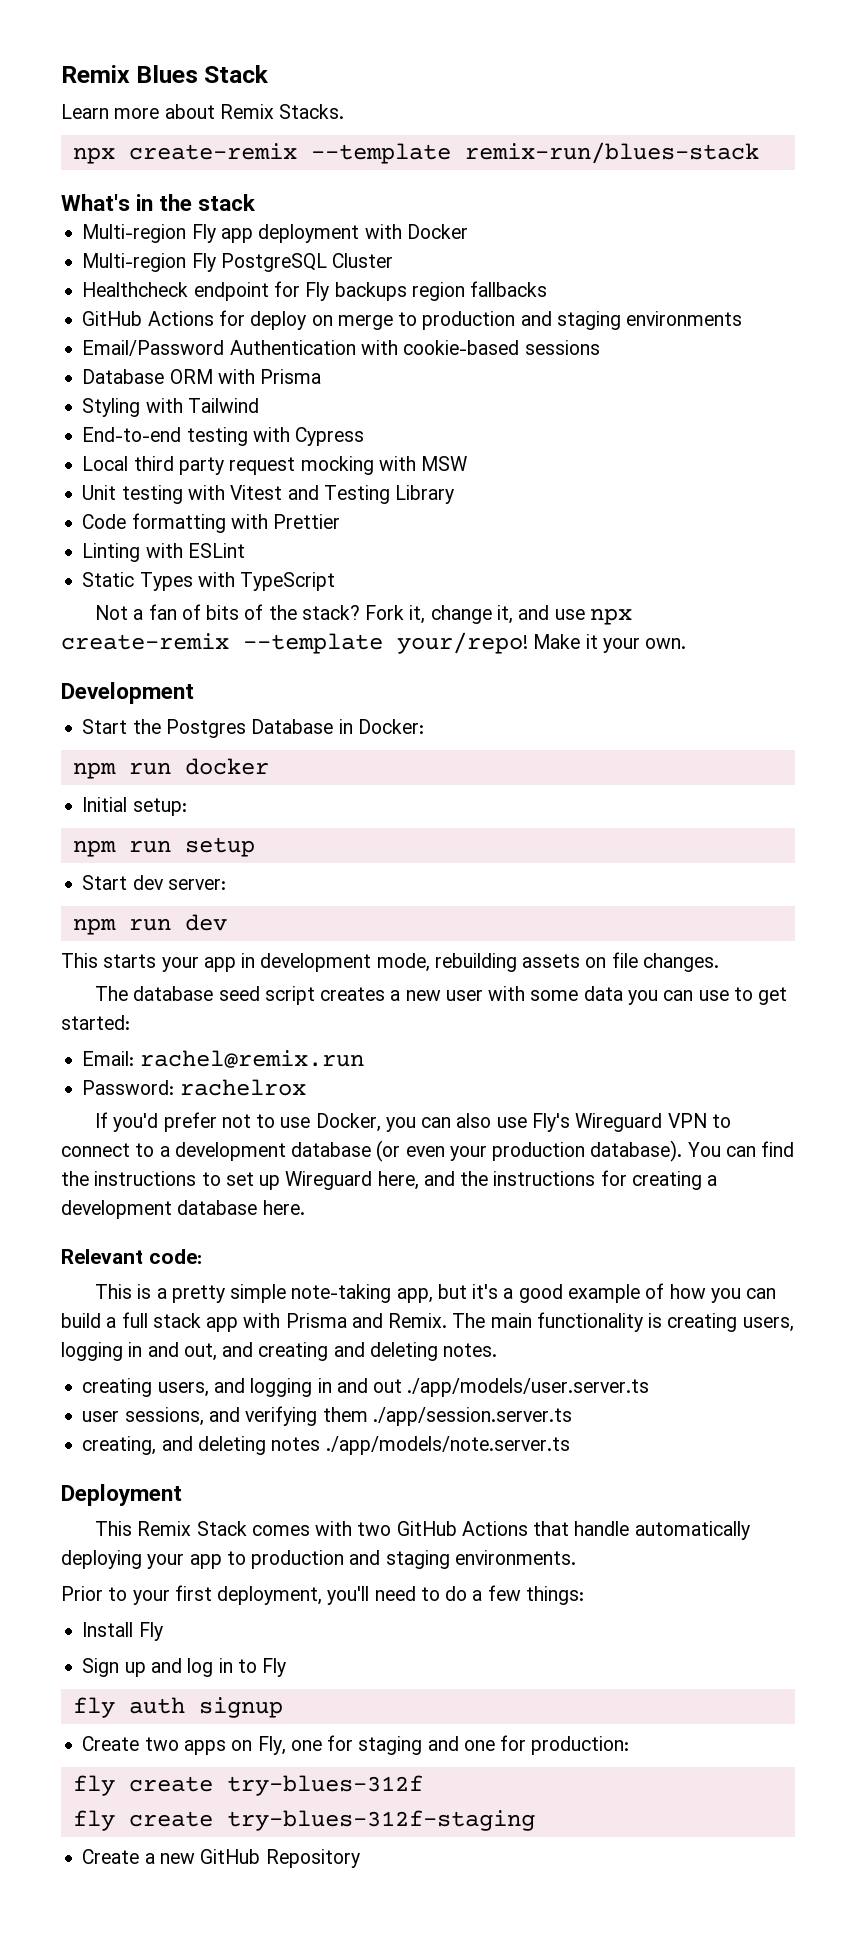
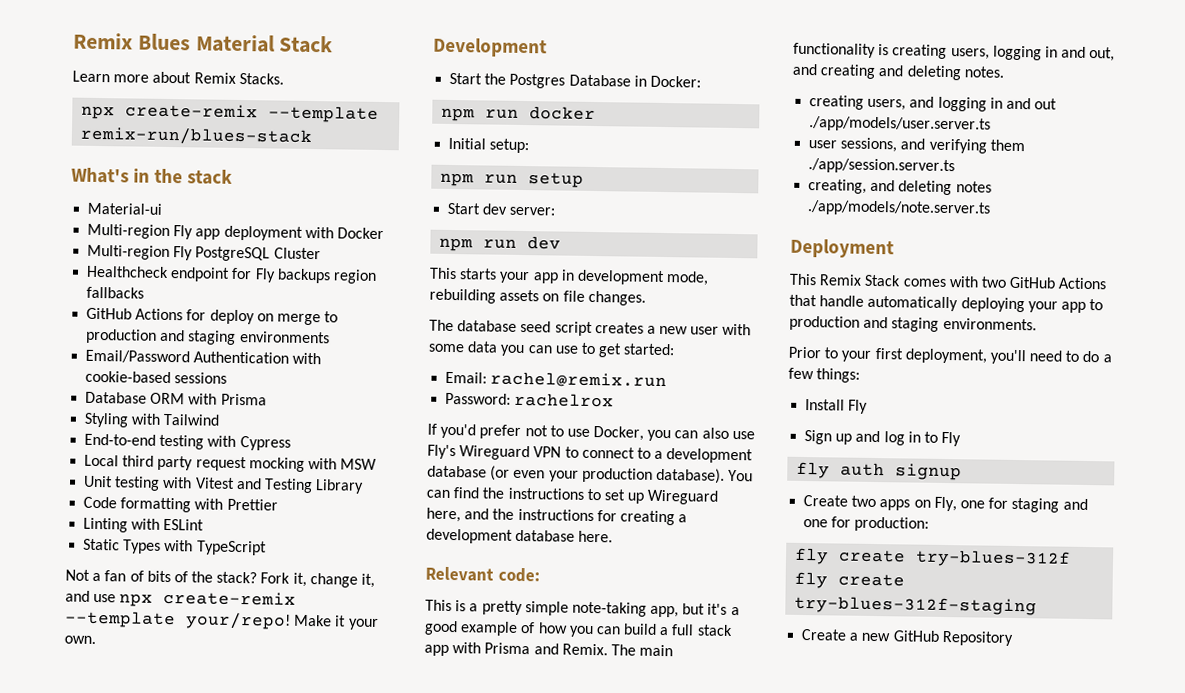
(198, 74) none -> [195,34,275,53] Material
(257, 202) none -> [87,202,163,215] // Material-ui

